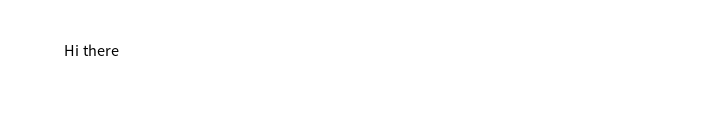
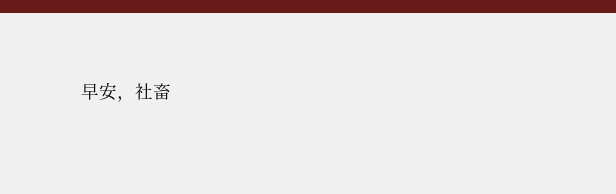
[64,44,119,56] Hi there -> [81,82,171,102] 早安，社畜

